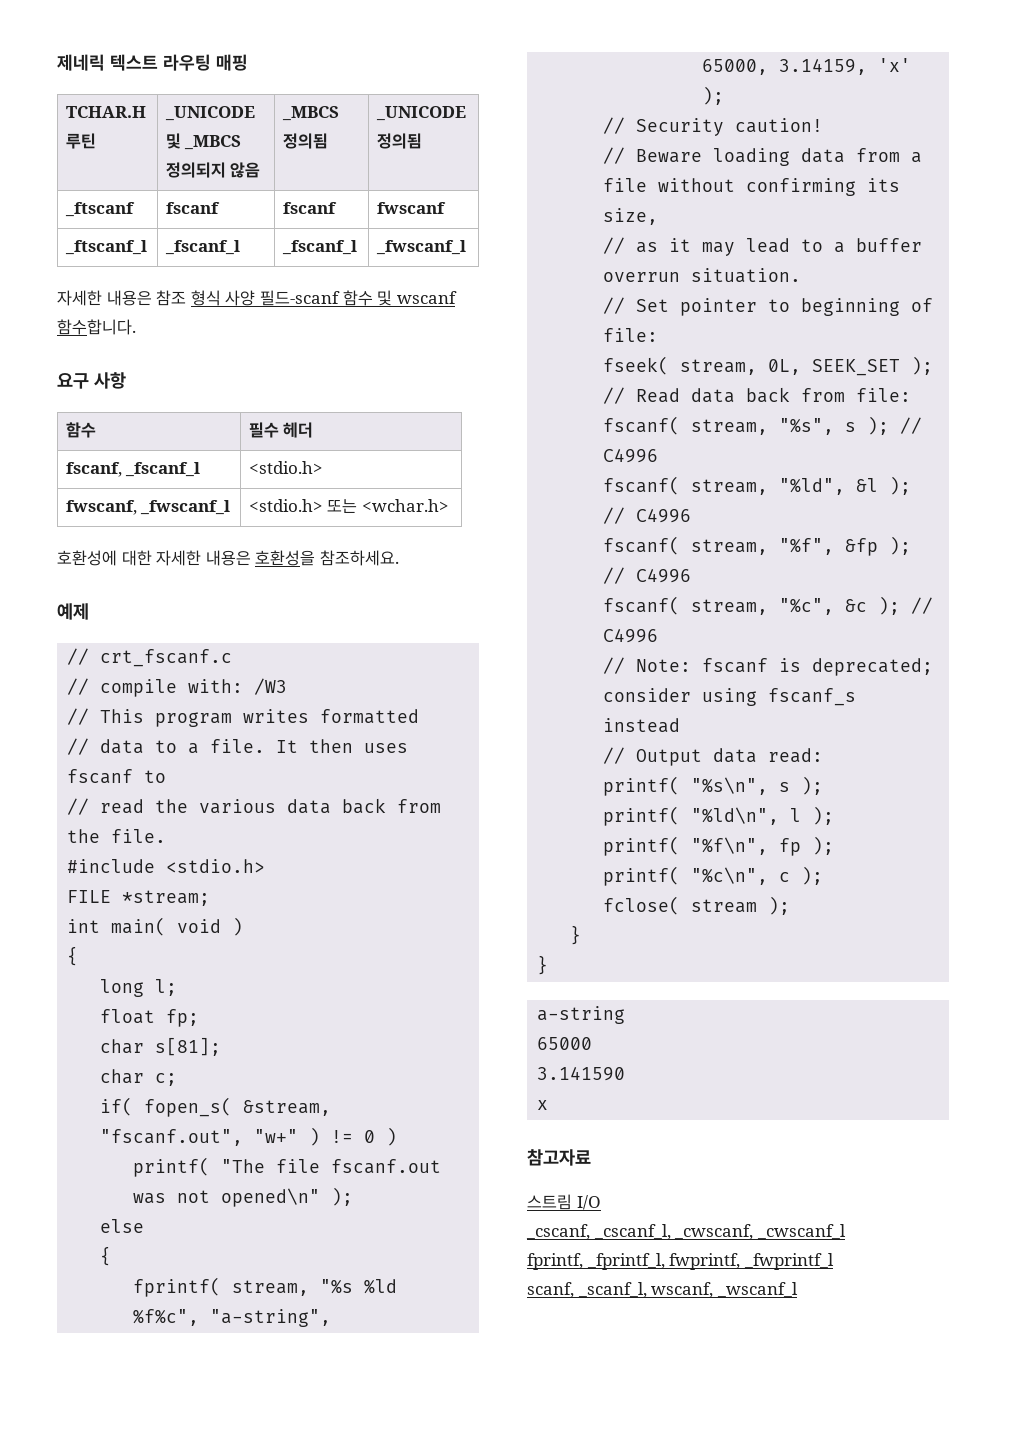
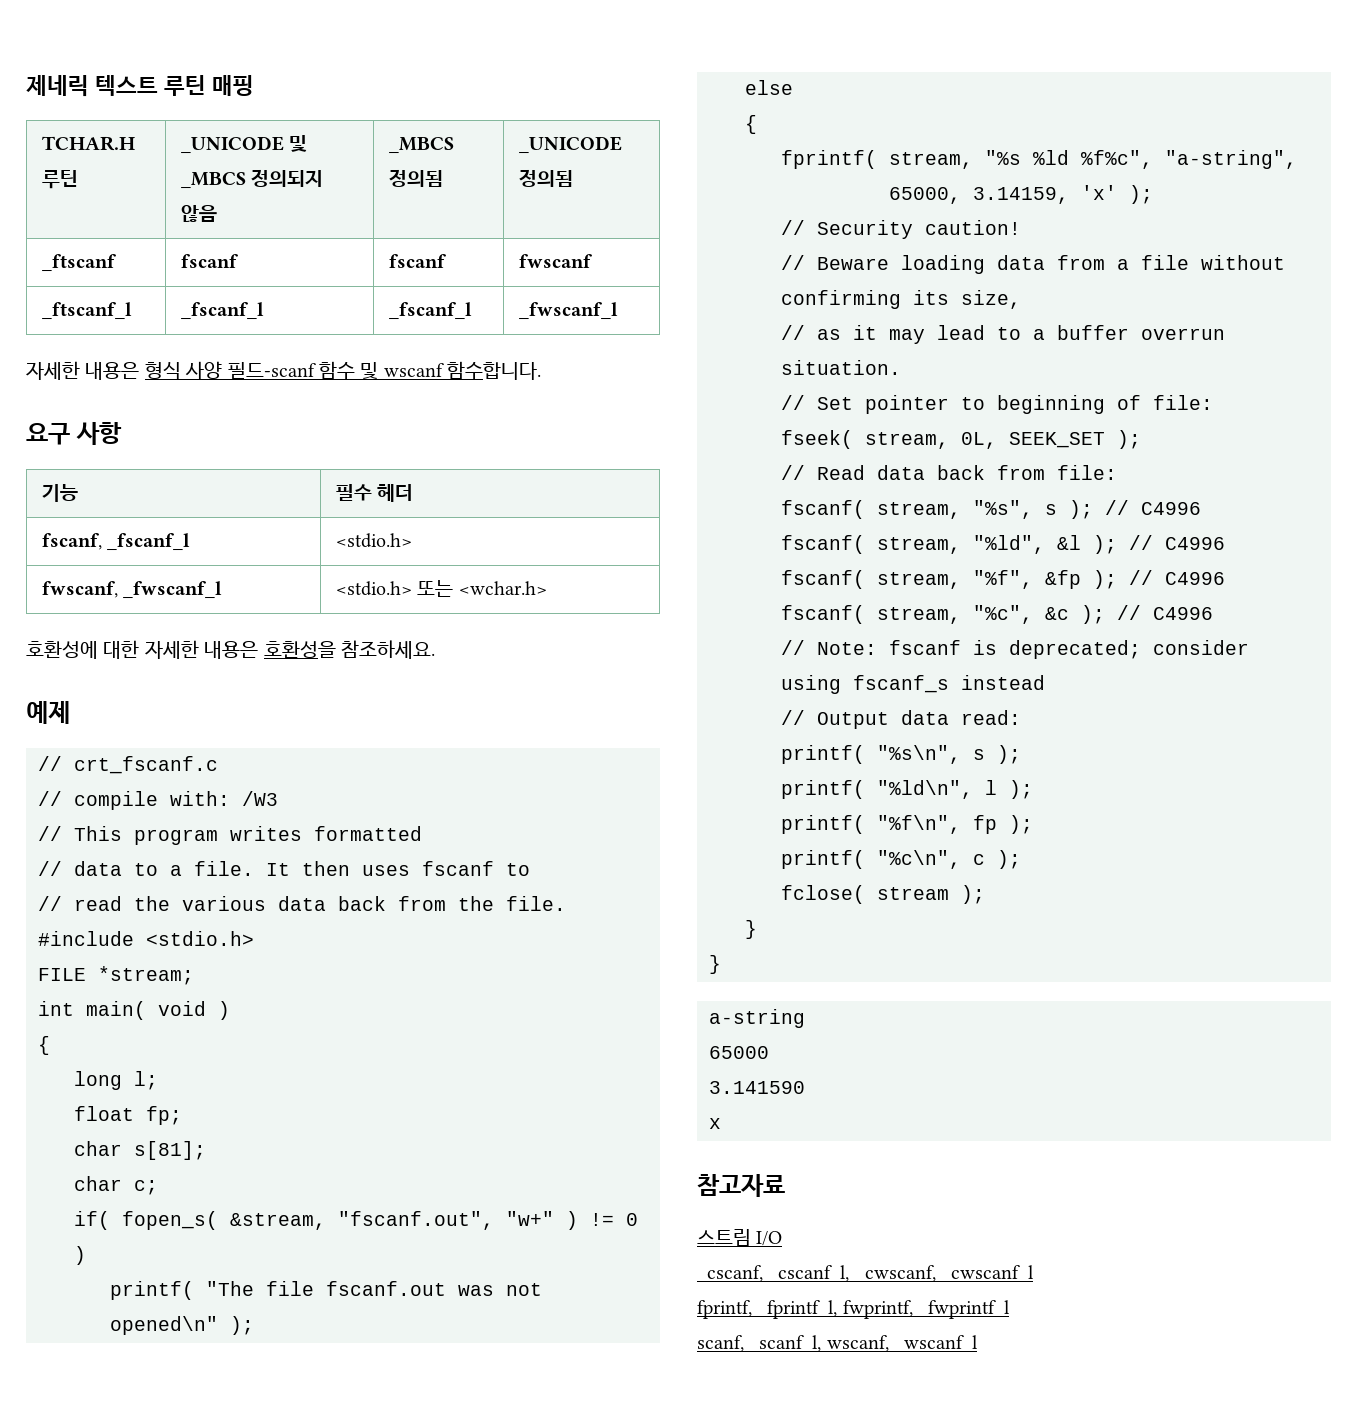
[163,54,211,71] 라우팅 -> [164,75,207,96] 루틴
[156,290,187,306] 참조 -> (140, 371) none
[65,422,96,438] 함수 -> [41,484,78,502] 기능

